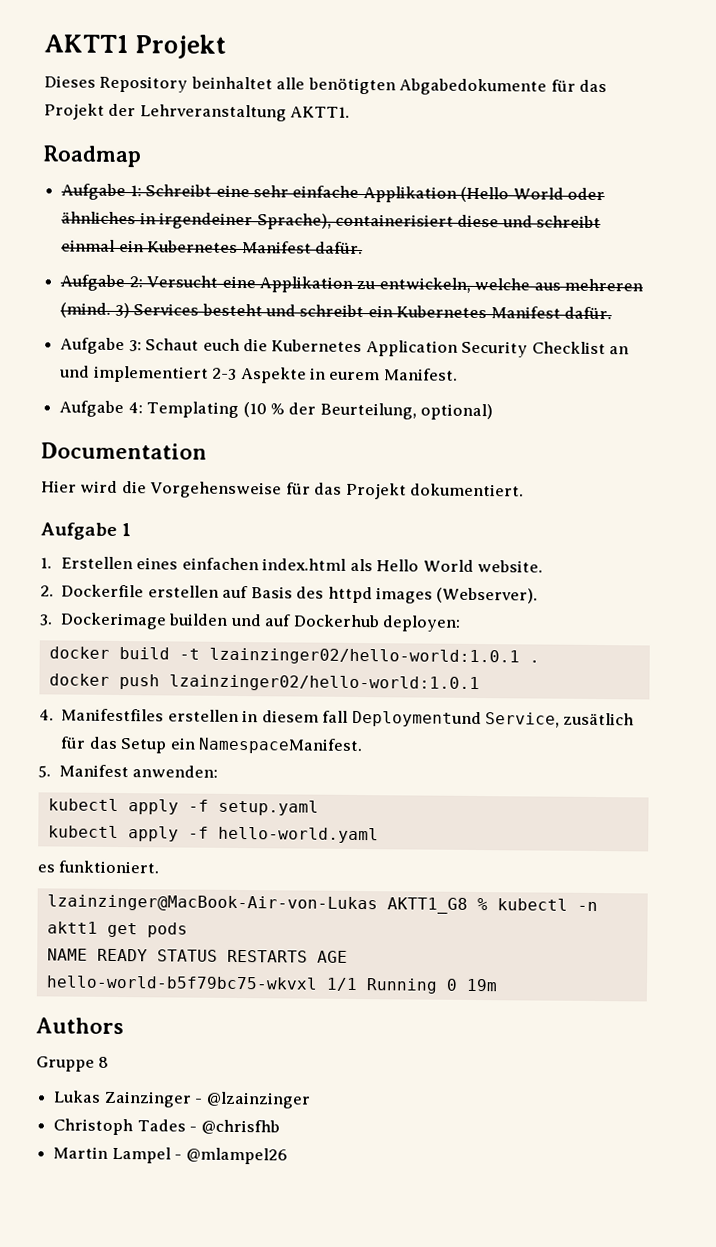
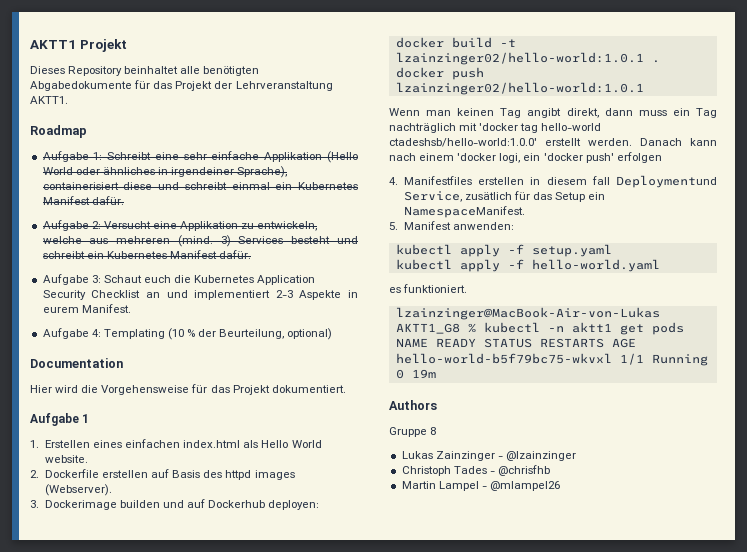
(480, 683) none -> [389,108,717,118] [389,123,602,133] [389,138,717,147] [389,152,662,163] // Wenn man keinen Tag angibt direkt, dann muss ein Tag nachträglich mit 'docker tag hello-world ctadeshsb/hello-world:1.0.0' erstellt werden. Danach kann nach einem 'docker logi, ein 'docker push' erfolgen

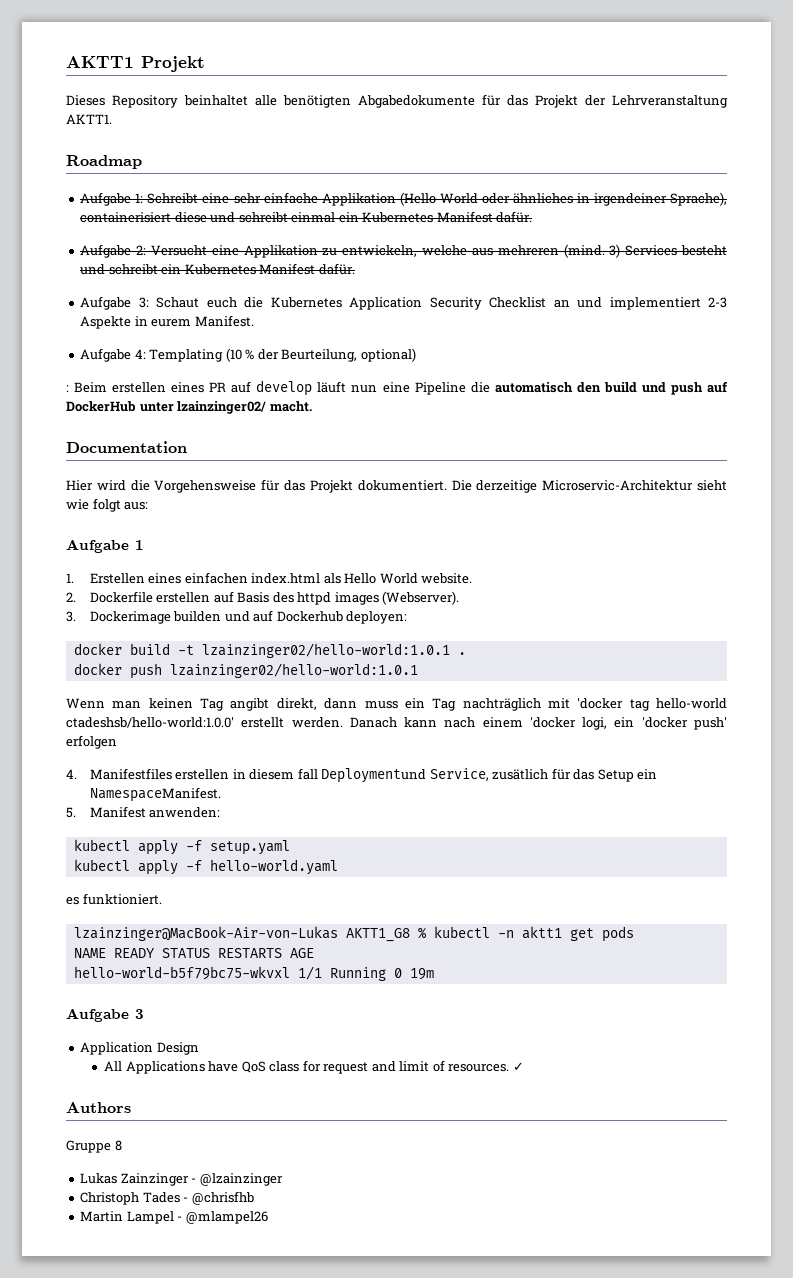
(333, 334) none -> [66,380,728,396] [66,401,312,414] // : Beim erstellen eines PR auf develop läuft nun eine Pipeline die automatisch den build und push auf DockerHub unter lzainzinger02/ macht.
(346, 389) none -> [451,480,727,493] [66,498,149,512] Die derzeitige Microservic-Architektur sieht wie folgt aus:
(436, 373) none -> [66,1008,144,1022] [80,1042,199,1055] [104,1060,524,1074] // Aufgabe 3 // Application Design // All Applications have QoS class for request and limit of resources. ✓

